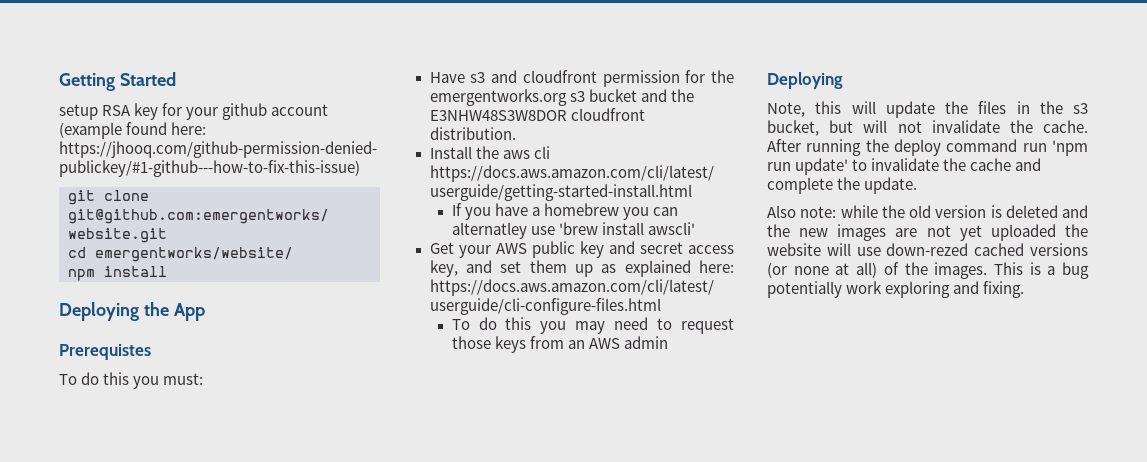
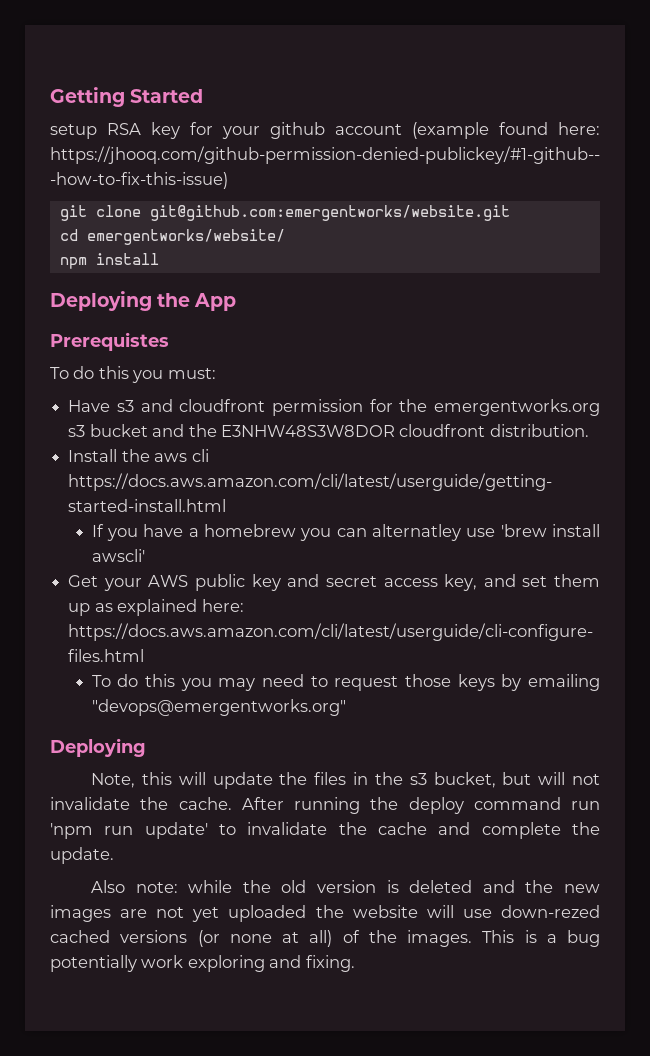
[529,336,668,349] from an AWS admin -> [501,674,601,691] [91,699,346,716] by emailing "devops@emergentworks.org"

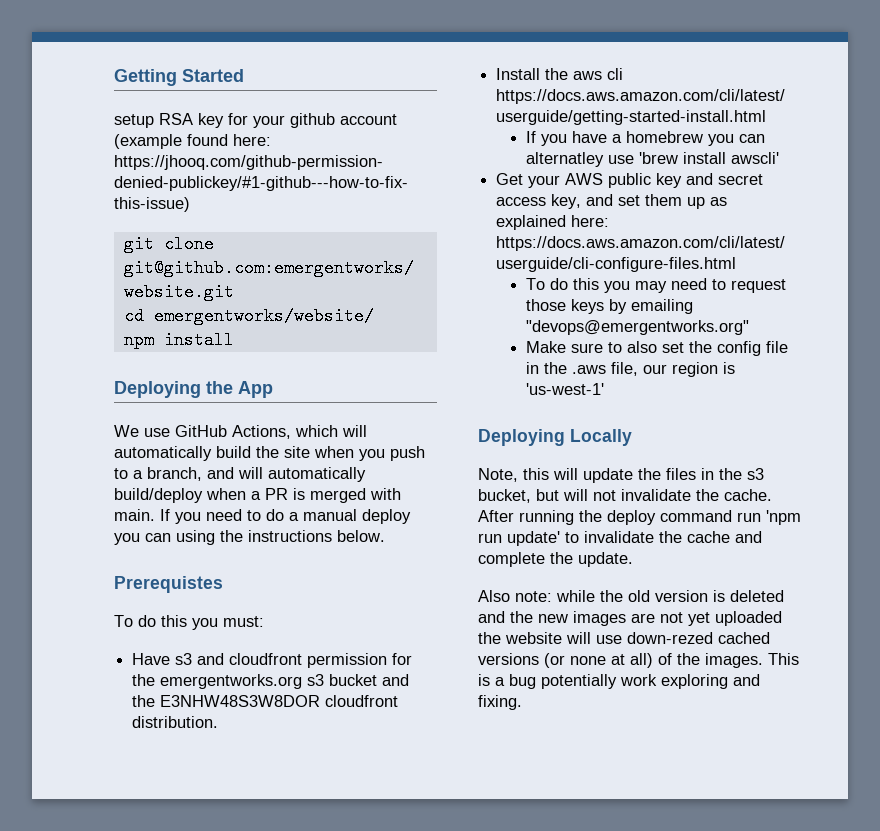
(237, 302) none -> [114,425,367,439] [114,446,425,461] [114,467,366,482] [114,488,401,503] [114,509,411,524] [114,530,385,545] // We use GitHub Actions, which will automatically build the site when you push to a branch, and will automatically build/deploy when a PR is merged with main. If you need to do a manual deploy you can using the instructions below.
[50,738,146,757] // Deploying -> [526,341,789,356] [526,362,736,377] [526,383,605,395] [478,429,632,446] // Make sure to also set the config file in the .aws file, our region is 'us-west-1' // Deploying Locally

